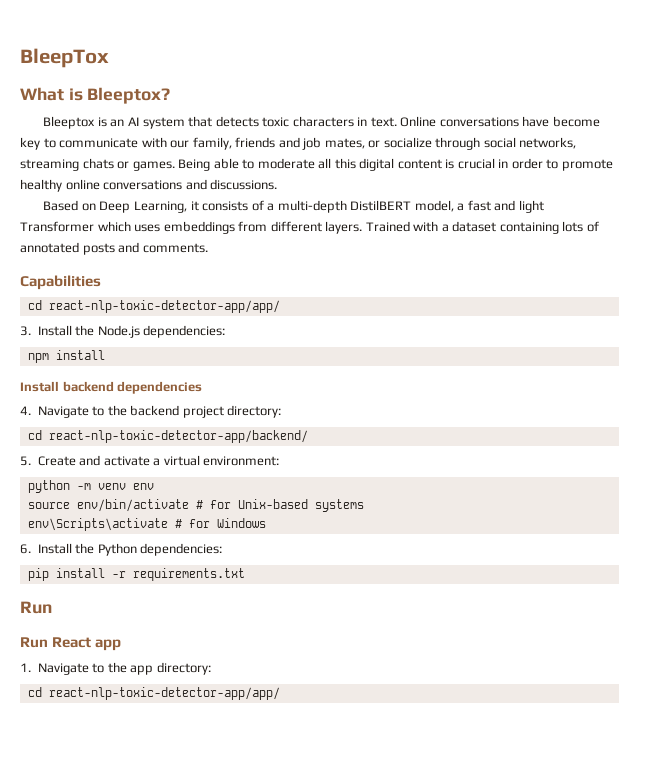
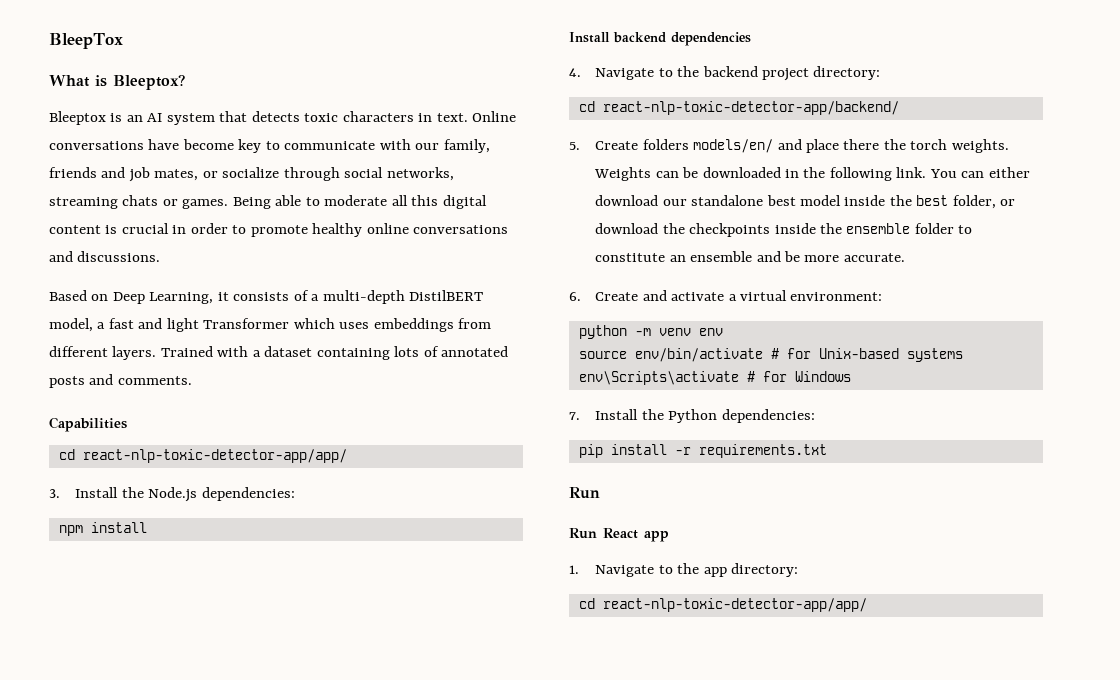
(76, 461) none -> [642,139,1009,153] [594,167,1030,181] [595,195,1016,209] [595,223,973,237] [595,251,905,262] [569,292,639,301] folders models/en/ and place there the torch weights. Weights can be downloaded in the following link. You can either download our standalone best model inside the best folder, or download the checkpoints inside the ensemble folder to constitute an ensemble and be more accurate. // 6. Create
[20,544,31,554] 6. -> [569,412,580,420] 7.

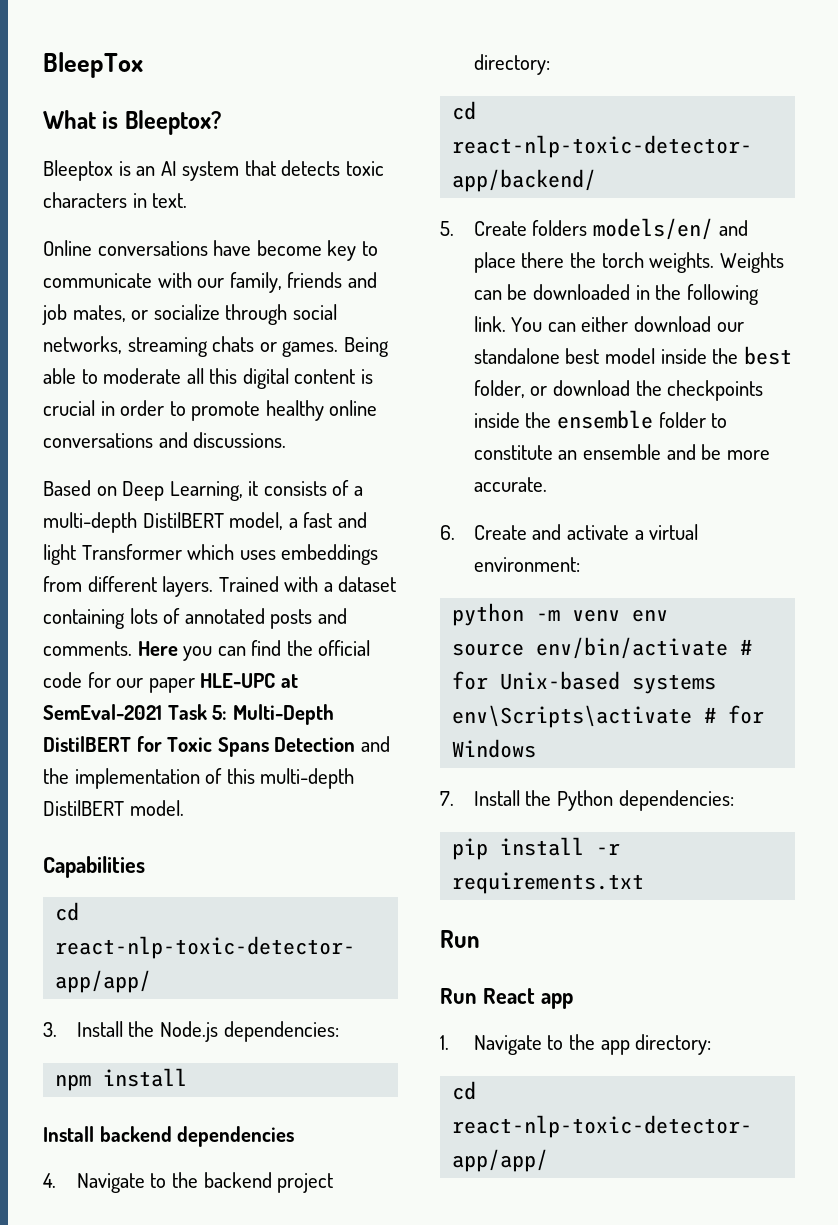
(468, 117) none -> (188, 200) //
(192, 380) none -> [137,640,371,661] [43,672,298,693] [43,704,334,725] [43,736,390,757] [43,768,355,789] [43,800,184,816] Here you can find the official code for our paper HLE-UPC at SemEval-2021 Task 5: Multi-Depth DistilBERT for Toxic Spans Detection and the implementation of this multi-depth DistilBERT model.

